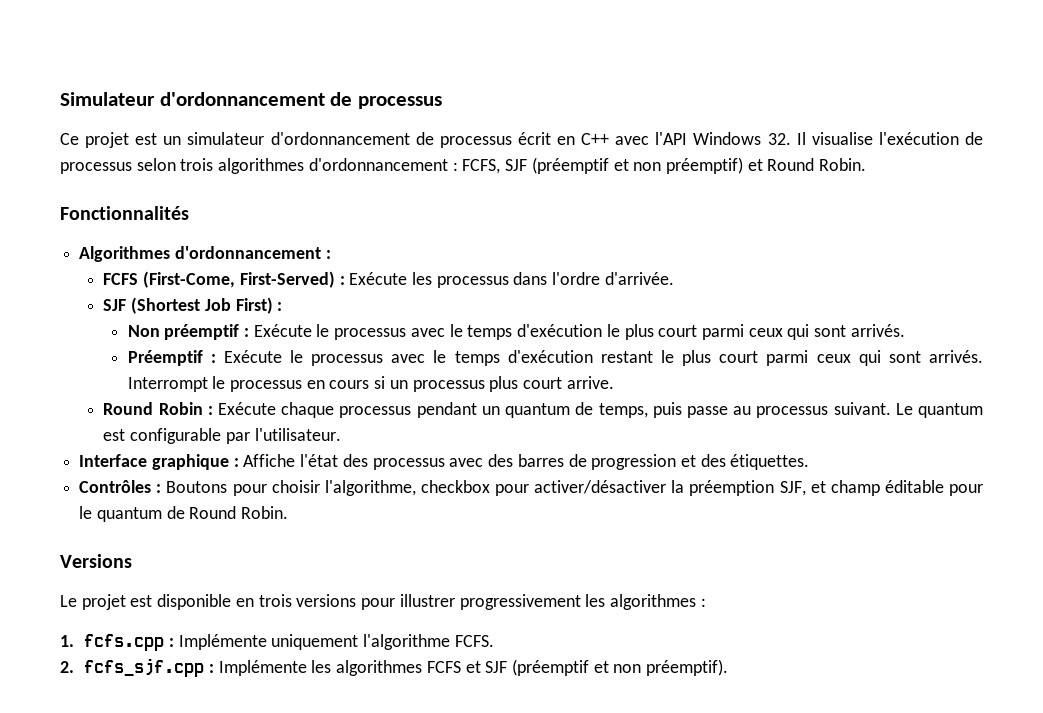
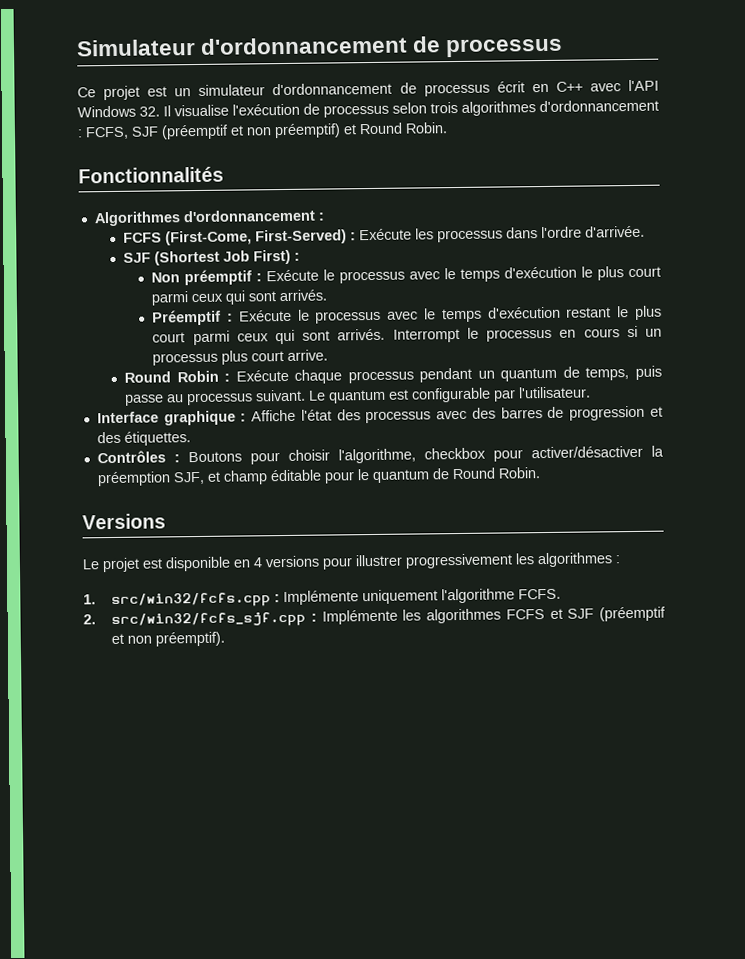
[258,594,292,607] trois -> [253,557,263,568] 4
[84,634,165,651] fcfs.cpp -> [111,592,272,609] src/win32/fcfs.cpp
[84,658,205,677] fcfs_sjf.cpp -> [111,611,307,629] src/win32/fcfs_sjf.cpp

